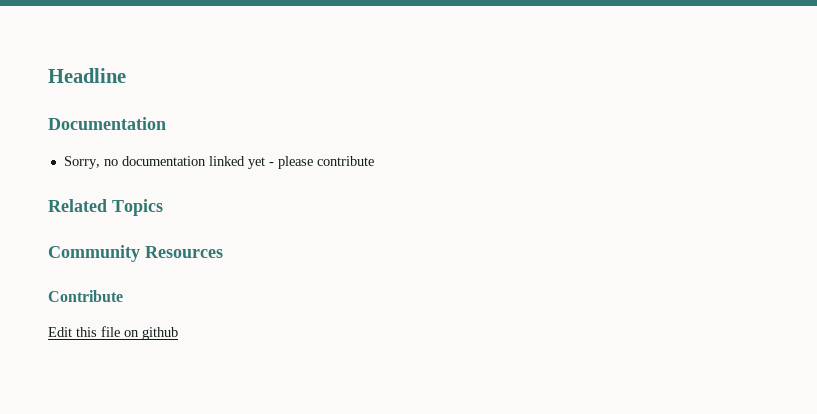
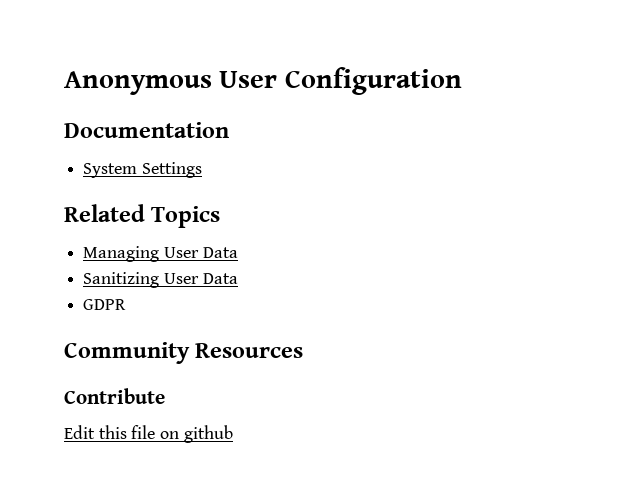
[48,68,126,83] [48,117,166,130] [63,156,374,169] [48,199,163,216] Headline // Documentation // Sorry, no documentation linked yet - please contribute // Related Topics -> [64,67,462,95] [64,122,229,138] [83,162,202,178] [64,204,221,228] [83,246,238,262] [83,272,238,288] [83,299,127,310] Anonymous User Configuration // Documentation // System Settings // Related Topics // Managing User Data // Sanitizing User Data // GDPR

